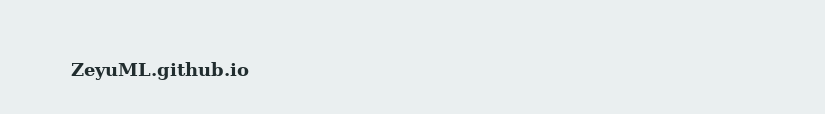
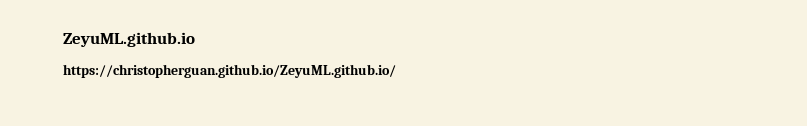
(249, 71) none -> [63,64,396,78] // https://christopherguan.github.io/ZeyuML.github.io/

